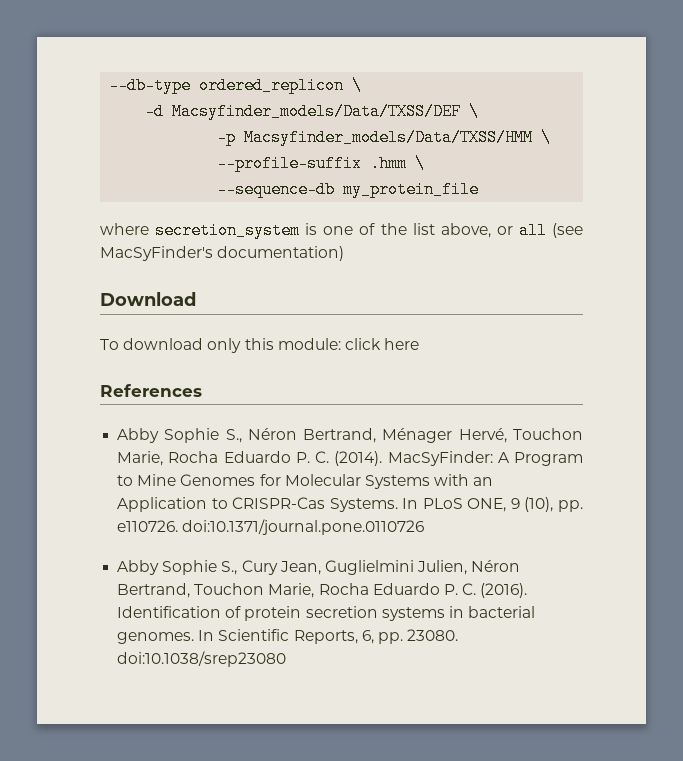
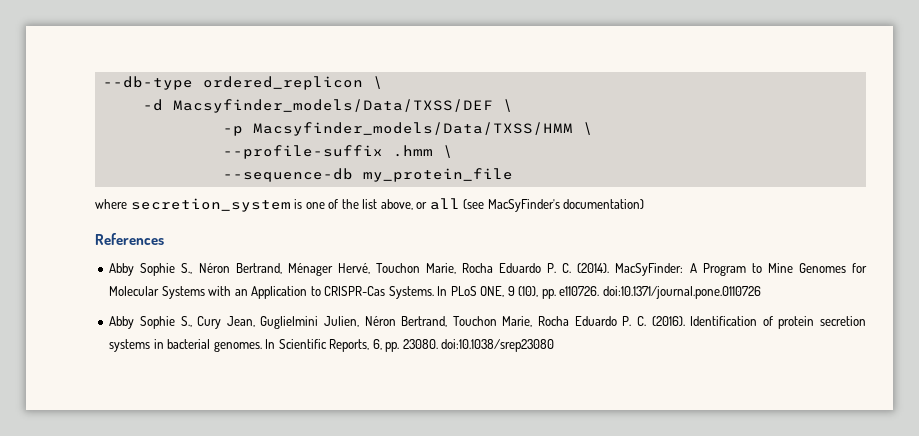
[100,292,196,306] [100,338,420,353] // Download // To download only this module: click here -> (645, 204) none

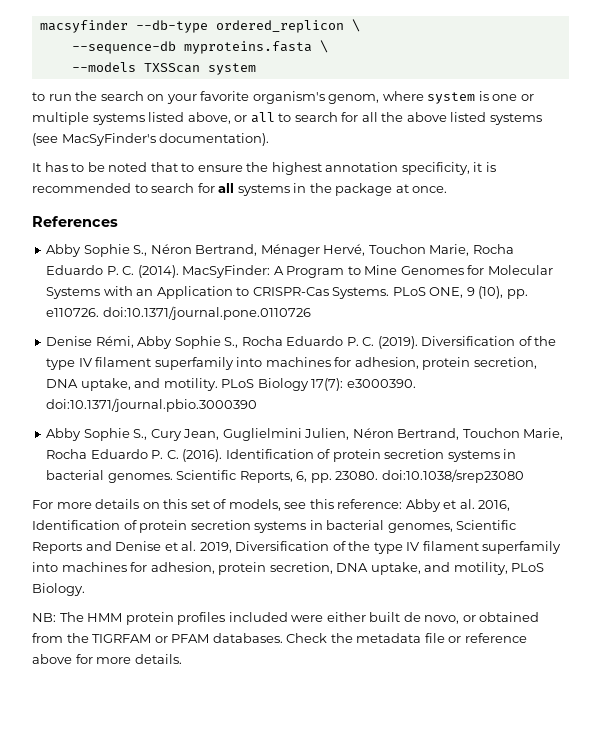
(102, 83) none -> [39,20,128,33] macsyfinder
[142,99,513,113] [222,122,593,136] [222,145,453,159] [222,168,513,182] [95,198,645,212] -d Macsyfinder_models/Data/TXSS/DEF \ // -p Macsyfinder_models/Data/TXSS/HMM \ // --profile-suffix .hmm \ // --sequence-db my_protein_file // where secretion_system is one of the list above, or all (see MacSyFinder's documentation) -> [71,40,328,54] [71,62,256,75] [32,91,534,104] [32,112,542,125] [32,133,270,146] [32,162,496,175] [32,183,448,196] --sequence-db myproteins.fasta \ // --models TXSScan system // to run the search on your favorite organism's genom, where system is one or multiple systems listed above, or all to search for all the above listed systems (see MacSyFinder's documentation). // It has to be noted that to ensure the highest annotation specificity, it is recommended to search for all systems in the package at once.
[437,286,448,296] In -> (390, 293) none
(761, 292) none -> [46,336,557,349] [46,357,537,370] [46,378,416,391] [46,398,258,412] // Denise Rémi, Abby Sophie S., Rocha Eduardo P. C. (2019). Diversification of the type IV filament superfamily into machines for adhesion, protein secretion, DNA uptake, and motility. PLoS Biology 17(7): e3000390. doi:10.1371/journal.pbio.3000390
[265,339,276,349] In -> (173, 478) none
(555, 345) none -> [32,499,511,512] [32,520,517,533] [32,541,562,554] [32,562,545,575] [32,583,85,596] [32,612,540,625] [32,633,527,643] [32,654,182,664] // For more details on this set of models, see this reference: Abby et al. 2016, Identification of protein secretion systems in bacterial genomes, Scientific Reports and Denise et al. 2019, Diversification of the type IV filament superfamily into machines for adhesion, protein secretion, DNA uptake, and motility, PLoS Biology. // NB: The HMM protein profiles included were either built de novo, or obtained from the TIGRFAM or PFAM databases. Check the metadata file or reference above for more details.

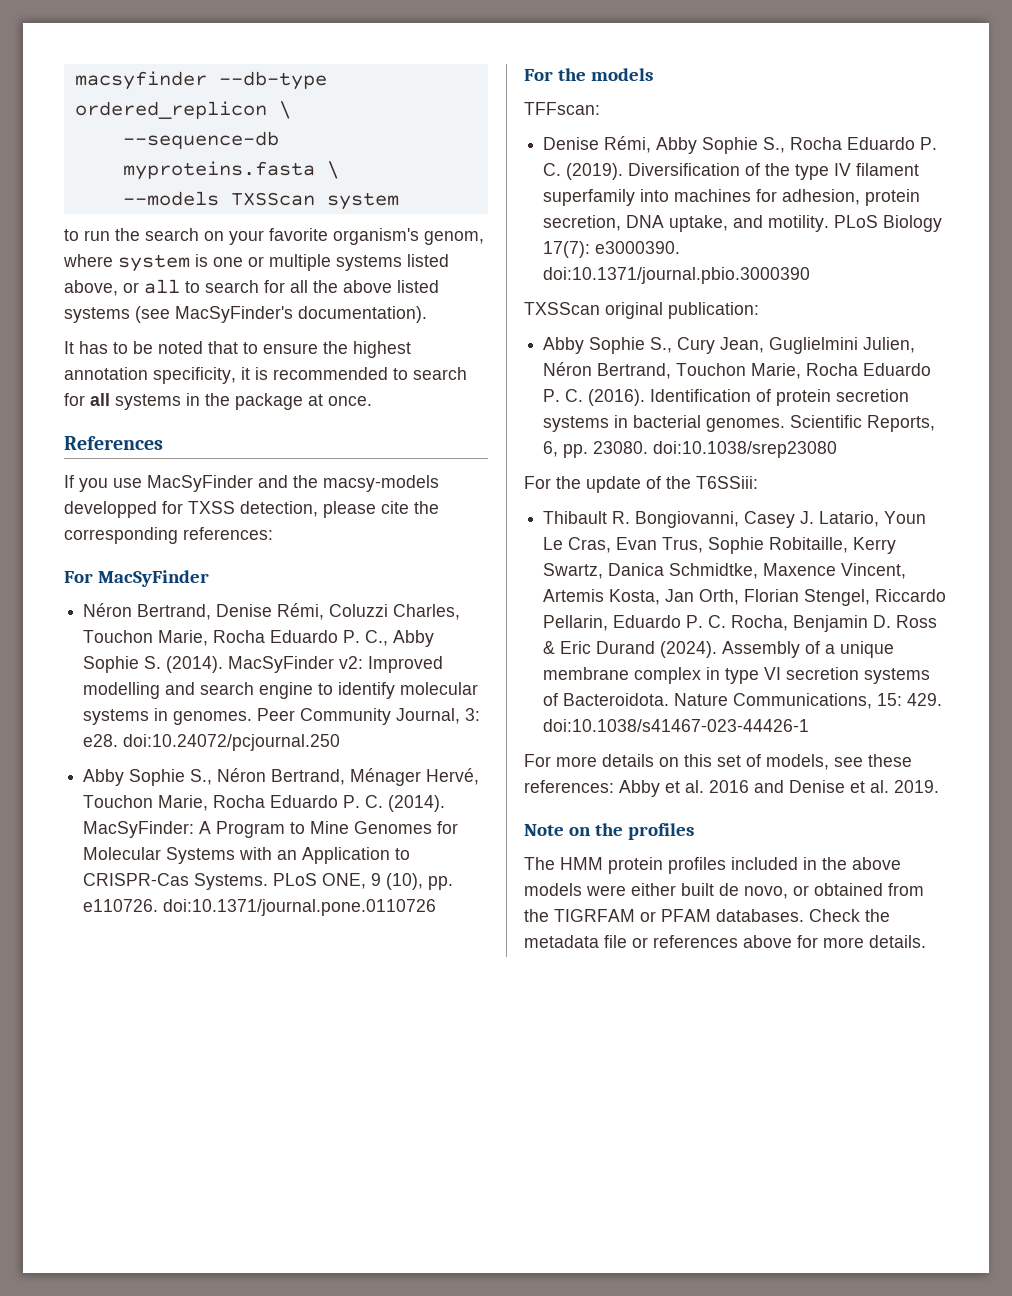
(118, 221) none -> [64,475,439,492] [64,501,439,518] [64,527,273,544] [64,570,209,587] [83,603,461,620] [83,630,435,647] [83,656,444,673] [83,682,479,699] [83,708,481,725] [83,734,341,751] // If you use MacSyFinder and the macsy-models developped for TXSS detection, please cite the corresponding references: // For MacSyFinder // Néron Bertrand, Denise Rémi, Coluzzi Charles, Touchon Marie, Rocha Eduardo P. C., Abby Sophie S. (2014). MacSyFinder v2: Improved modelling and search engine to identify molecular systems in genomes. Peer Community Journal, 3: e28. doi:10.24072/pcjournal.250
(311, 313) none -> [524,68,653,81] [524,102,600,115] // For the models // TFFscan:
(258, 405) none -> [524,302,759,319] // TXSScan original publication:
(524, 476) none -> [524,476,758,493] [543,511,927,528] [543,537,897,554] [543,563,907,579] [543,589,947,606] [543,615,938,632] [543,641,895,658] [543,667,931,684] [543,693,943,709] [543,719,810,732] // For the update of the T6SSiii: // Thibault R. Bongiovanni, Casey J. Latario, Youn Le Cras, Evan Trus, Sophie Robitaille, Kerry Swartz, Danica Schmidtke, Maxence Vincent, Artemis Kosta, Jan Orth, Florian Stengel, Riccardo Pellarin, Eduardo P. C. Rocha, Benjamin D. Ross & Eric Durand (2024). Assembly of a unique membrane complex in type VI secretion systems of Bacteroidota. Nature Communications, 15: 429. doi:10.1038/s41467-023-44426-1
[309,499,403,509] this reference: -> [868,754,912,767] [524,780,614,793] these references:
[478,500,511,511] [32,520,517,533] [32,541,562,554] [32,562,545,575] [32,583,85,596] [32,613,56,622] 2016, Identification of protein secretion systems in bacterial genomes, Scientific Reports and Denise et al. 2019, Diversification of the type IV filament superfamily into machines for adhesion, protein secretion, DNA uptake, and motility, PLoS Biology. // NB: -> [709,780,939,793] [524,823,694,840] 2016 and Denise et al. 2019. // Note on the profiles //
(288, 617) none -> [803,857,901,870] [524,883,582,896] in the above models
[464,633,527,643] reference -> [653,935,738,948] references

